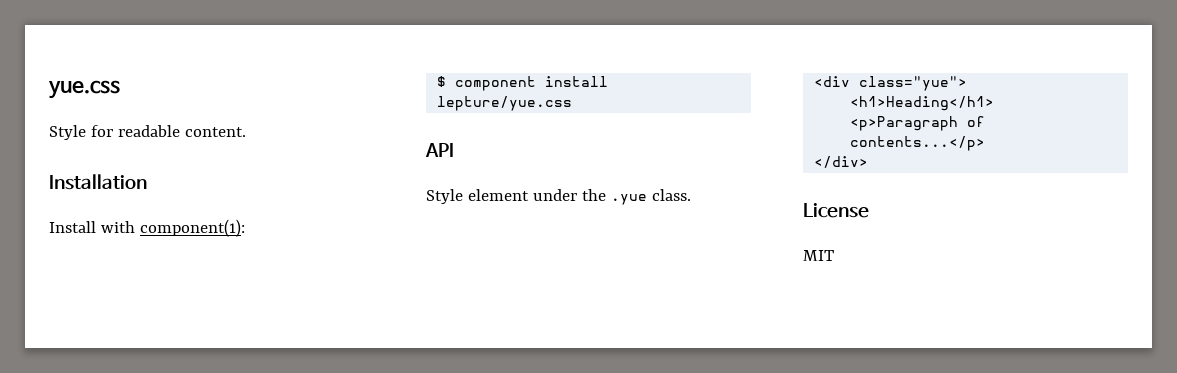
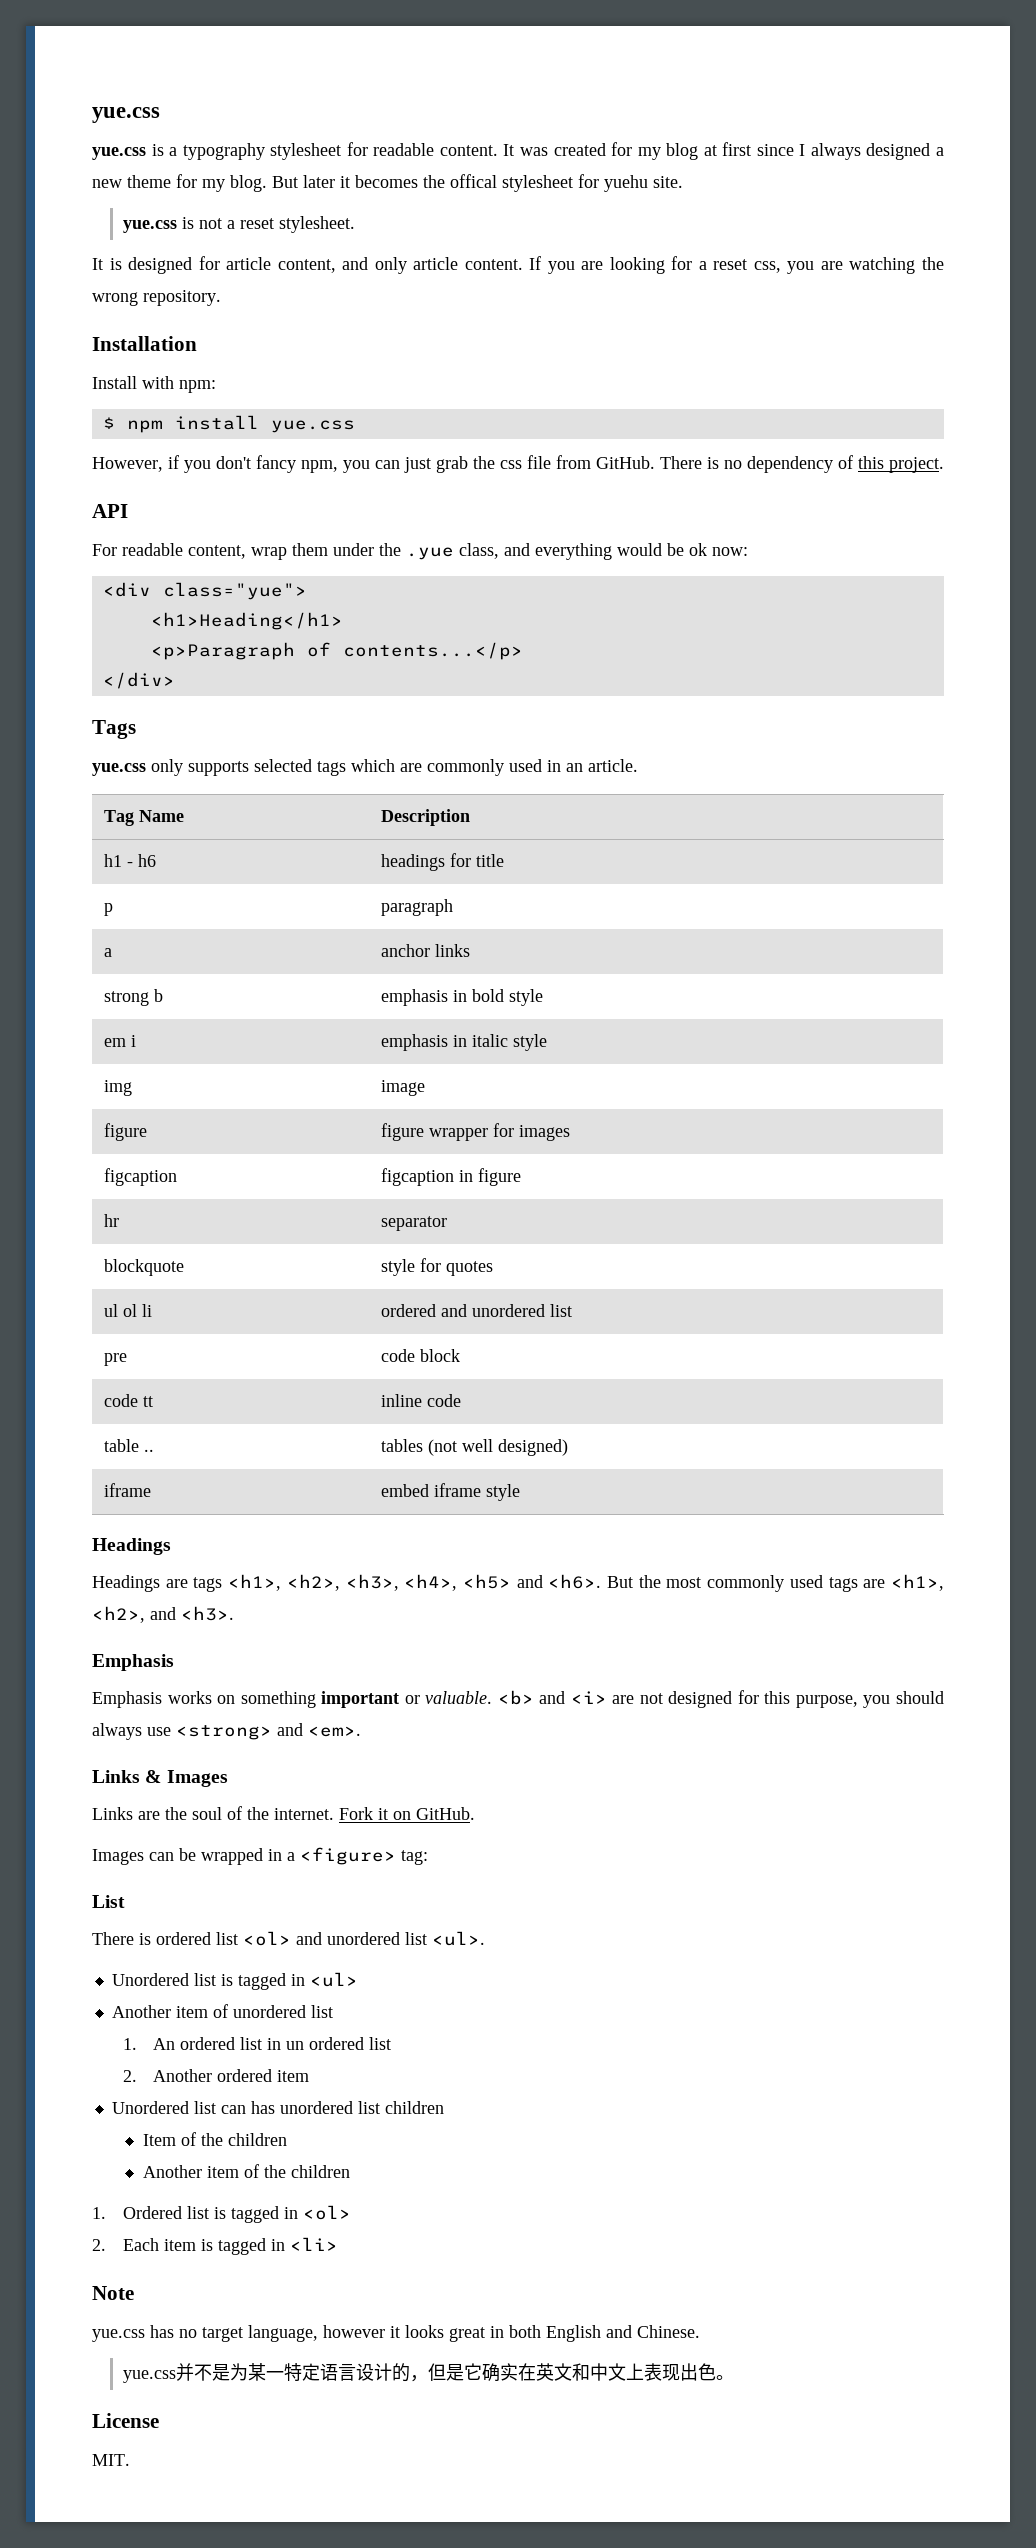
[48,80,120,99] [49,125,246,140] yue.css // Style for readable content. -> [92,107,160,123] [92,142,944,160] [92,174,683,192] [122,216,355,233] [92,256,944,274] [92,290,221,306] yue.css // yue.css is a typography stylesheet for readable content. It was created for my blog at first since I always designed a new theme for my blog. But later it becomes the offical stylesheet for yuehu site. // yue.css is not a reset stylesheet. // It is designed for article content, and only article content. If you are looking for a reset css, you are watching the wrong repository.
[139,219,245,237] component(1): -> [179,380,216,393] npm:
[455,76,609,91] [437,96,573,111] [425,143,454,157] [426,189,691,205] component install lepture/yue.css // API // Style element under the .yue class. -> [126,415,355,433] [92,455,944,473] [92,504,128,518] [92,543,748,560] npm install yue.css // However, if you don't fancy npm, you can just grab the css file from GitHub. There is no dependency of this project. // API // For readable content, wrap them under the .yue class, and everything would be ok now:
(869, 162) none -> [92,720,136,739] [92,759,638,776] [104,810,185,826] [381,809,471,826] [104,854,157,867] [381,853,505,871] [104,903,114,916] [381,899,454,916] [104,948,113,957] [381,944,471,957] [104,989,164,1006] [381,989,544,1006] [104,1035,137,1047] [381,1034,548,1051] [104,1080,133,1096] [381,1080,426,1096] [104,1123,148,1141] [381,1123,571,1141] [104,1168,178,1186] [381,1168,522,1186] [104,1214,120,1227] [381,1216,448,1231] [104,1259,185,1276] [381,1258,494,1276] [104,1304,153,1317] [381,1304,573,1317] [104,1353,128,1366] [381,1349,461,1362] [104,1394,154,1407] [381,1394,462,1407] [104,1439,155,1452] [381,1439,569,1456] [104,1483,152,1497] [381,1483,521,1501] [92,1538,171,1555] [92,1574,945,1592] [92,1606,234,1623] [92,1654,174,1671] [92,1690,944,1708] [92,1723,361,1740] [92,1770,228,1787] [92,1806,475,1820] [92,1847,428,1865] [92,1895,125,1908] [92,1931,485,1946] [111,1972,358,1990] [111,2004,333,2018] [122,2037,392,2050] [122,2069,310,2082] [111,2101,444,2114] [142,2132,287,2146] [142,2164,350,2178] [92,2205,351,2223] [92,2237,338,2255] [92,2286,134,2300] [92,2325,700,2342] [122,2363,734,2383] // Tags // yue.css only supports selected tags which are commonly used in an article. // Tag Name | Description // h1 - h6 | headings for title // p | paragraph // a | anchor links // strong b | emphasis in bold style // em i | emphasis in italic style // img | image // figure | figure wrapper for images // figcaption | figcaption in figure // hr | separator // blockquote | style for quotes // ul ol li | ordered and unordered list // pre | code block // code tt | inline code // table .. | tables (not well designed) // iframe | embed iframe style // Headings // Headings are tags <h1>, <h2>, <h3>, <h4>, <h5> and <h6>. But the most commonly used tags are <h1>, <h2>, and <h3>. // Emphasis // Emphasis works on something important or valuable. <b> and <i> are not designed for this purpose, you should always use <strong> and <em>. // Links & Images // Links are the soul of the internet. Fork it on GitHub. // Images can be wrapped in a <figure> tag: // List // There is ordered list <ol> and unordered list <ul>. // Unordered list is tagged in <ul> // Another item of unordered list // 1. An ordered list in un ordered list // 2. Another ordered item // Unordered list can has unordered list children // Item of the children // Another item of the children // 1. Ordered list is tagged in <ol> // 2. Each item is tagged in <li> // Note // yue.css has no target language, however it looks great in both English and Chinese. // yue.css并不是为某一特定语言设计的，但是它确实在英文和中文上表现出色。
[803,250,834,261] MIT -> [92,2454,130,2466] MIT.

